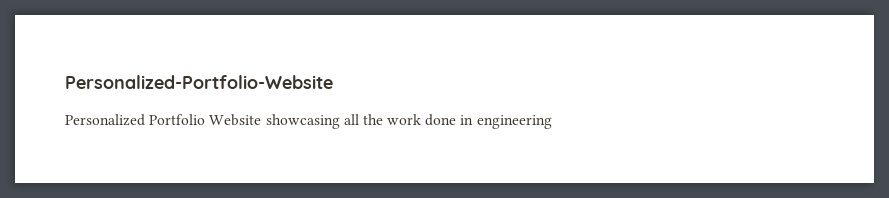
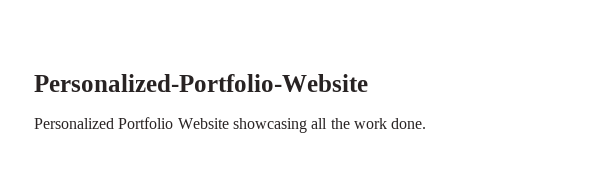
[425,114,552,129] done in engineering -> [391,118,427,129] done.

